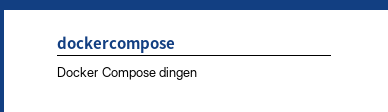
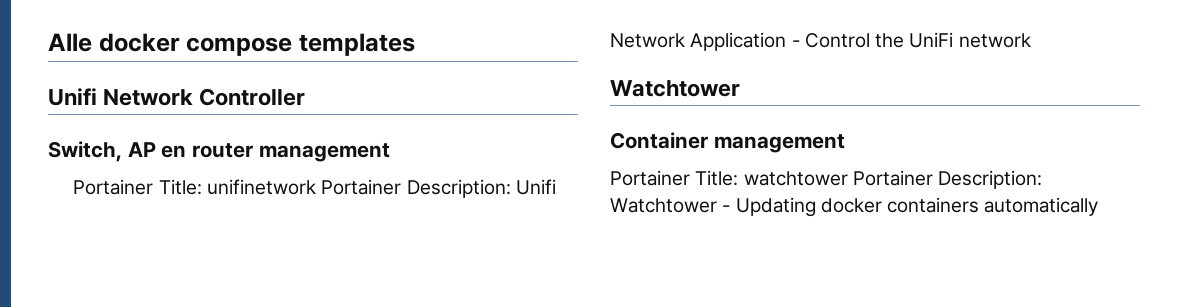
[57,36,175,53] [57,67,198,80] dockercompose // Docker Compose dingen -> [48,33,415,56] [48,88,306,106] [48,141,390,162] [73,179,556,198] [610,32,1031,51] [610,80,740,97] [610,132,845,153] [610,170,1043,189] [610,197,1099,217] Alle docker compose templates // Unifi Network Controller // Switch, AP en router management // Portainer Title: unifinetwork Portainer Description: Unifi Network Application - Control the UniFi network // Watchtower // Container management // Portainer Title: watchtower Portainer Description: Watchtower - Updating docker containers automatically

